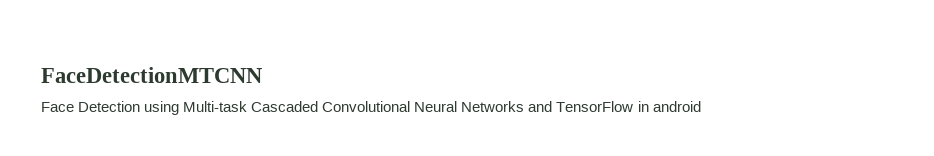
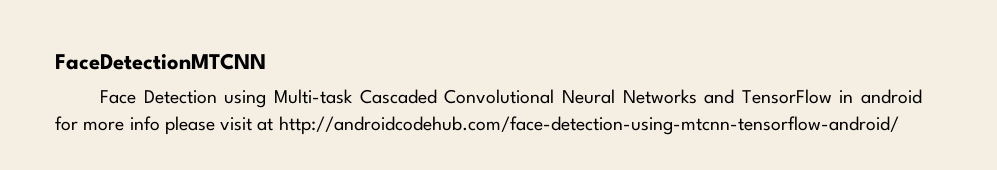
(701, 106) none -> [55,116,899,135] for more info please visit at http://androidcodehub.com/face-detection-using-mtcnn-tensorflow-android/

